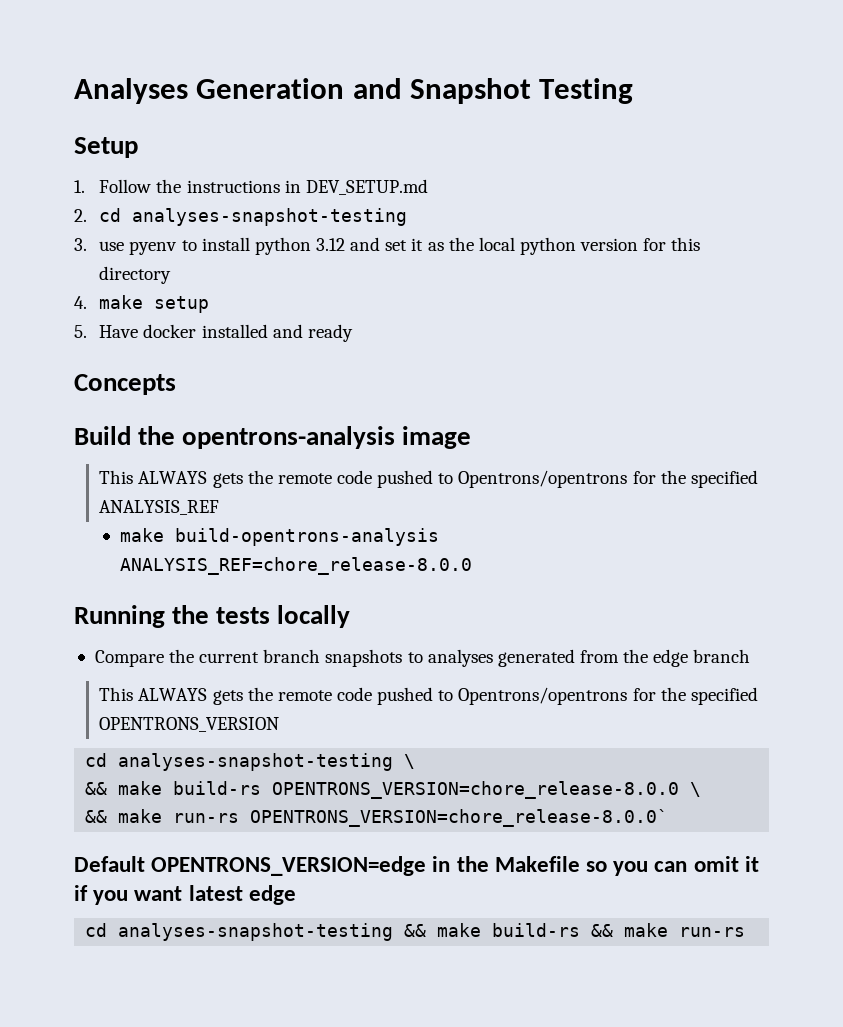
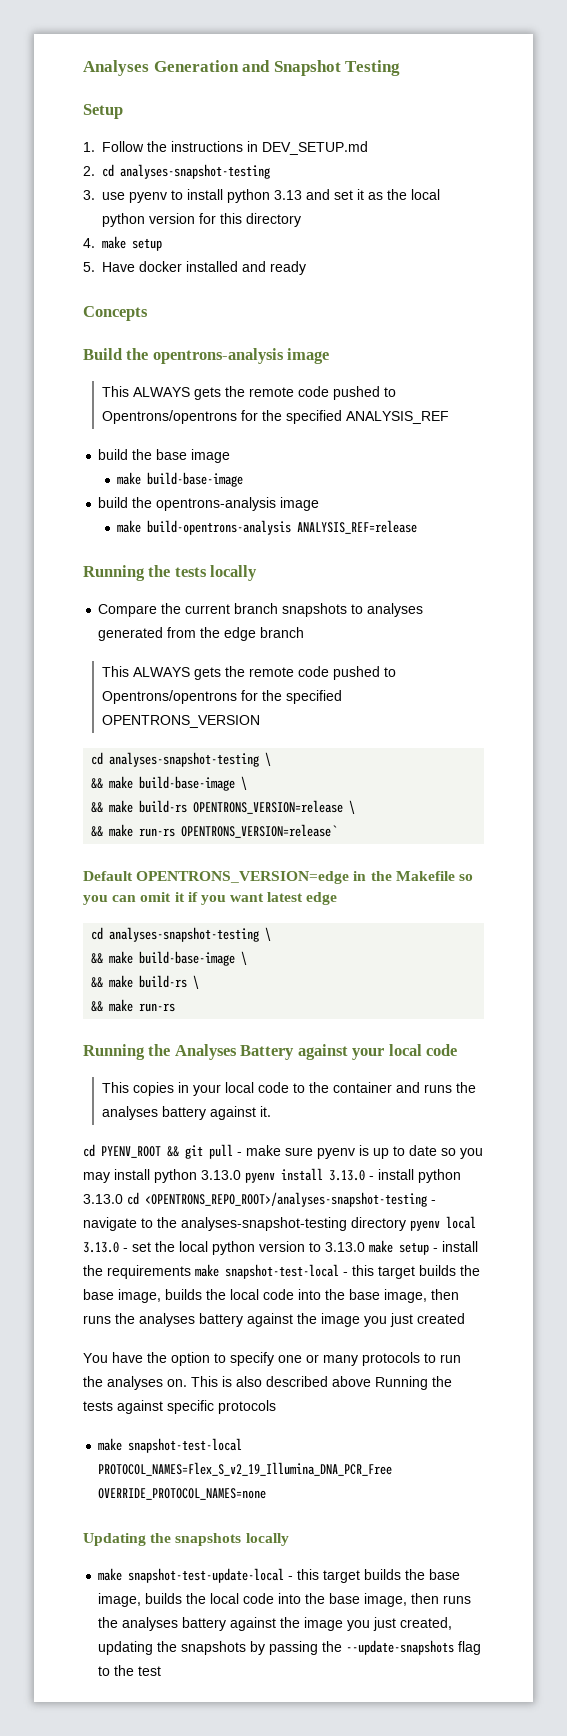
[316,238,346,251] 3.12 -> [274,190,302,200] 3.13
(220, 507) none -> [98,449,231,463] [117,472,244,487] [98,497,320,511] // build the base image // make build-base-image // build the opentrons-analysis image
[120,557,473,575] ANALYSIS_REF=chore_release-8.0.0 -> [297,520,418,534] ANALYSIS_REF=release
[85,781,702,799] [85,809,669,827] // && make build-rs OPENTRONS_VERSION=chore_release-8.0.0 \ // && make run-rs OPENTRONS_VERSION=chore_release-8.0.0` -> [91,776,248,791] [91,800,356,814] [91,824,338,838] // && make build-base-image \ // && make build-rs OPENTRONS_VERSION=release \ // && make run-rs OPENTRONS_VERSION=release`
[404,923,746,937] && make build-rs && make run-rs -> [265,927,272,941] [91,951,248,966] [91,975,200,989] [91,999,176,1012] [83,1044,458,1060] [101,1082,476,1096] [101,1106,271,1120] [83,1144,483,1159] [83,1168,461,1183] [83,1192,436,1207] [83,1216,476,1231] [83,1240,478,1255] [83,1264,480,1279] [83,1289,459,1303] [83,1313,465,1327] [83,1352,461,1366] [83,1376,452,1390] [83,1400,276,1414] [98,1438,243,1453] [98,1462,393,1476] [98,1488,267,1500] [83,1533,289,1546] [98,1568,461,1583] [98,1593,472,1607] [98,1617,453,1631] [98,1640,482,1655] [98,1665,162,1676] \ // && make build-base-image \ // && make build-rs \ // && make run-rs // Running the Analyses Battery against your local code // This copies in your local code to the container and runs the analyses battery against it. // cd PYENV_ROOT && git pull - make sure pyenv is up to date so you may install python 3.13.0 pyenv install 3.13.0 - install python 3.13.0 cd <OPENTRONS_REPO_ROOT>/analyses-snapshot-testing - navigate to the analyses-snapshot-testing directory pyenv local 3.13.0 - set the local python version to 3.13.0 make setup - install the requirements make snapshot-test-local - this target builds the base image, builds the local code into the base image, then runs the analyses battery against the image you just created // You have the option to specify one or many protocols to run the analyses on. This is also described above Running the tests against specific protocols // make snapshot-test-local PROTOCOL_NAMES=Flex_S_v2_19_Illumina_DNA_PCR_Free OVERRIDE_PROTOCOL_NAMES=none // Updating the snapshots locally // make snapshot-test-update-local - this target builds the base image, builds the local code into the base image, then runs the analyses battery against the image you just created, updating the snapshots by passing the --update-snapshots flag to the test

